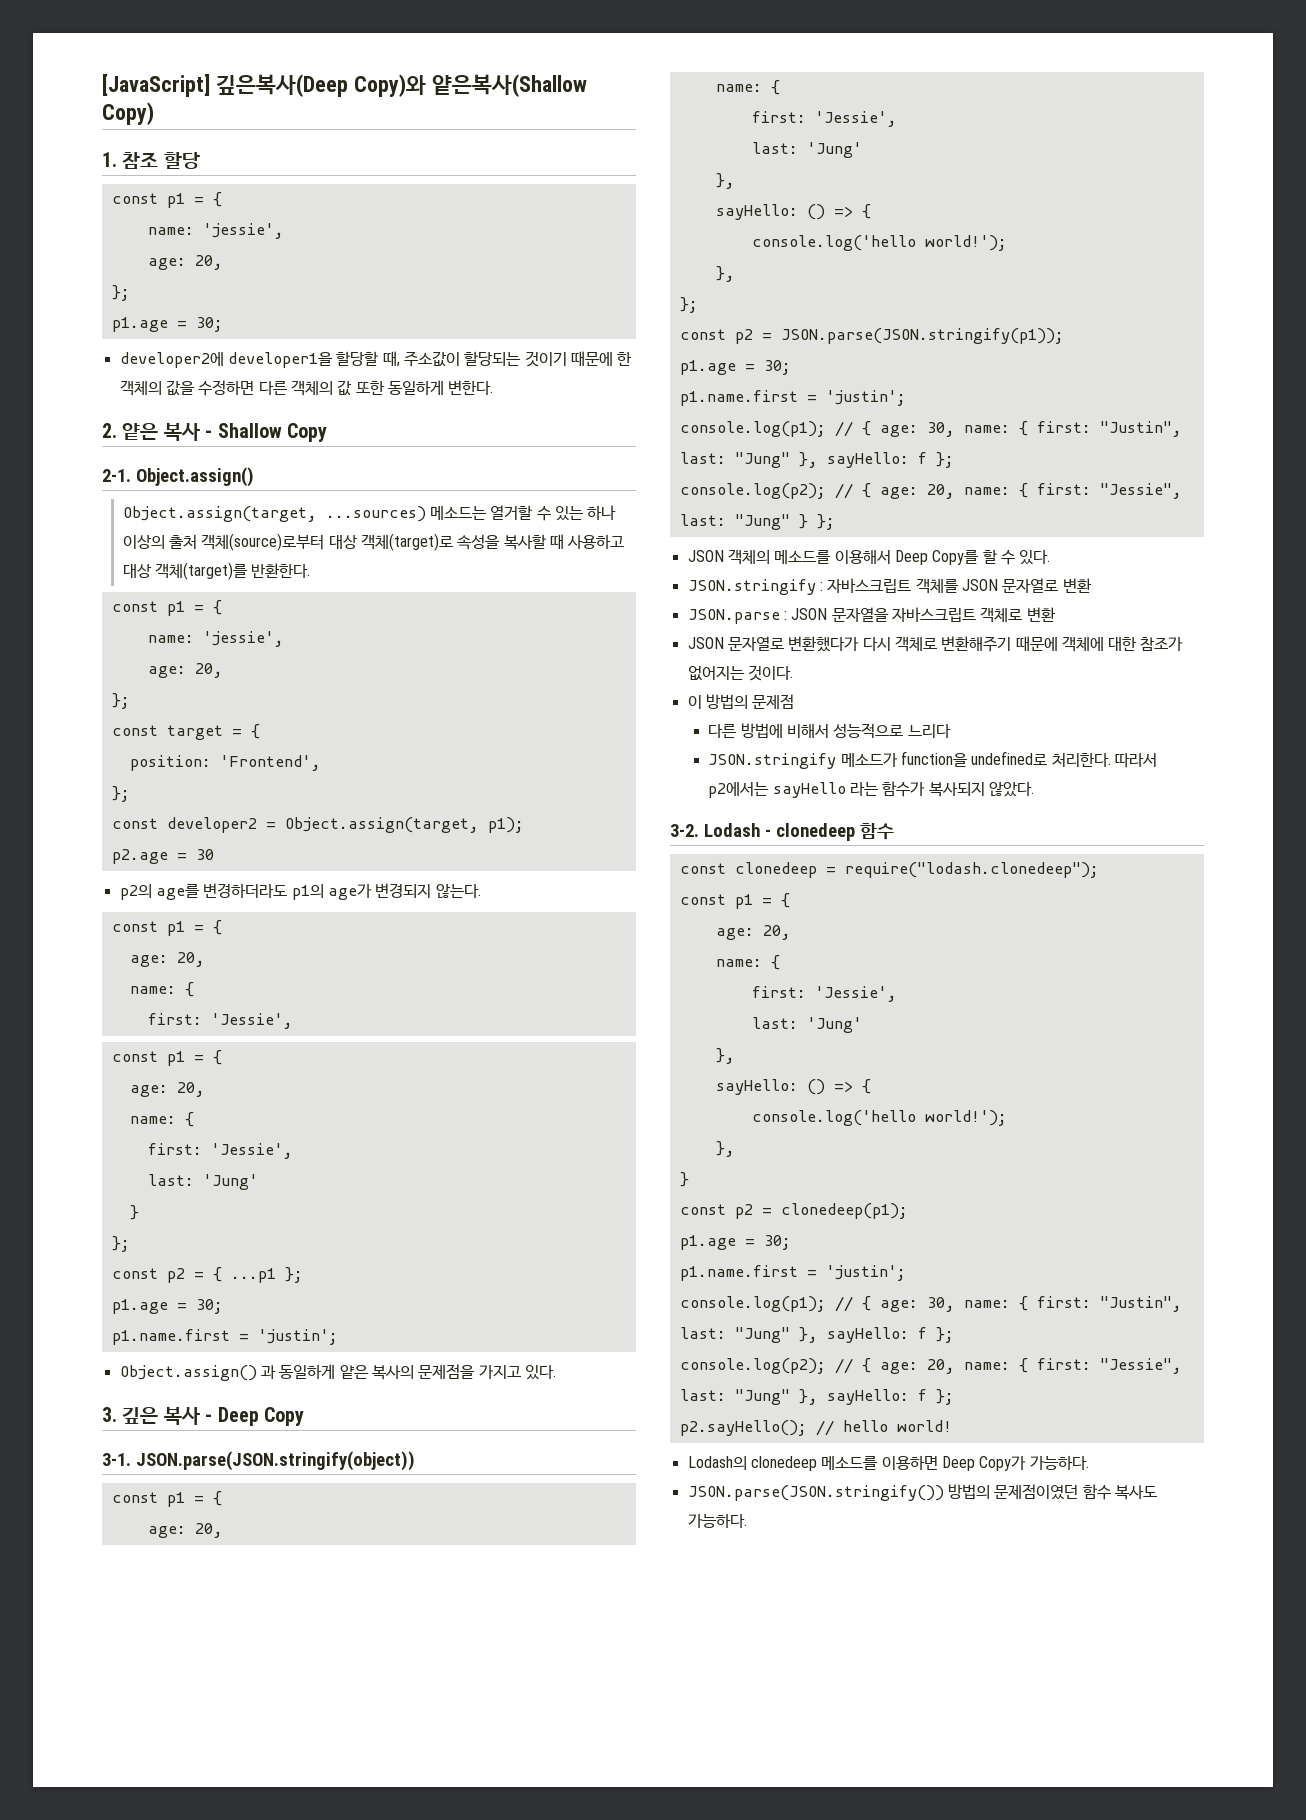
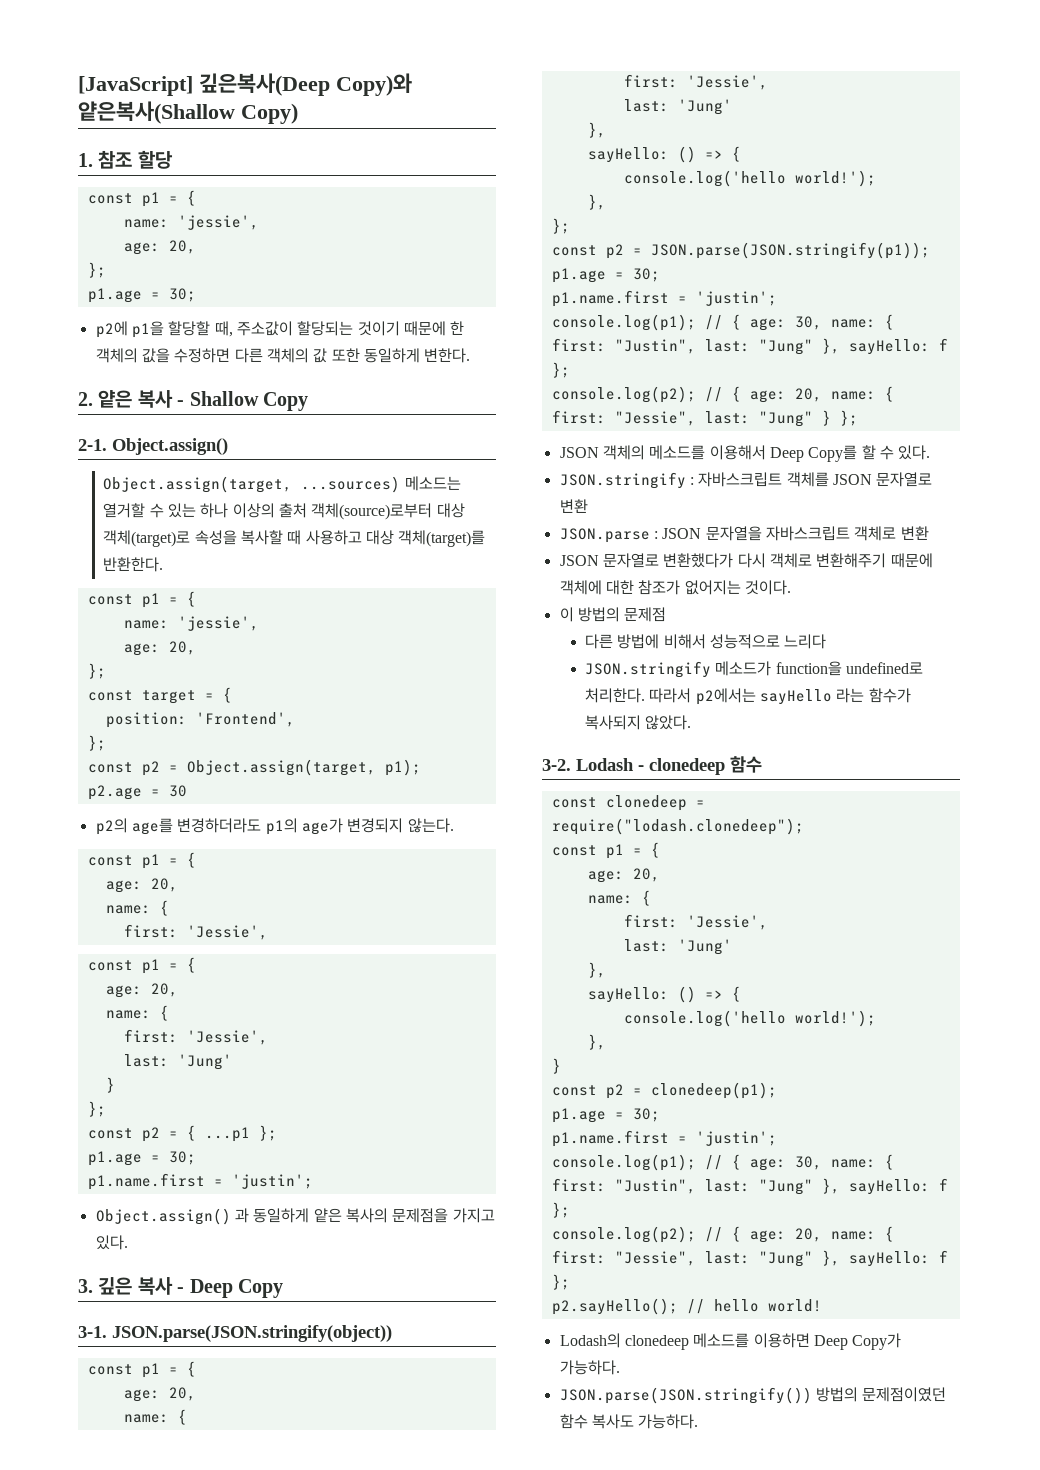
[119,352,333,368] developer2에 developer1을 -> [95,321,164,338] p2에 p1을
[166,817,257,833] developer2 -> [141,761,160,776] p2

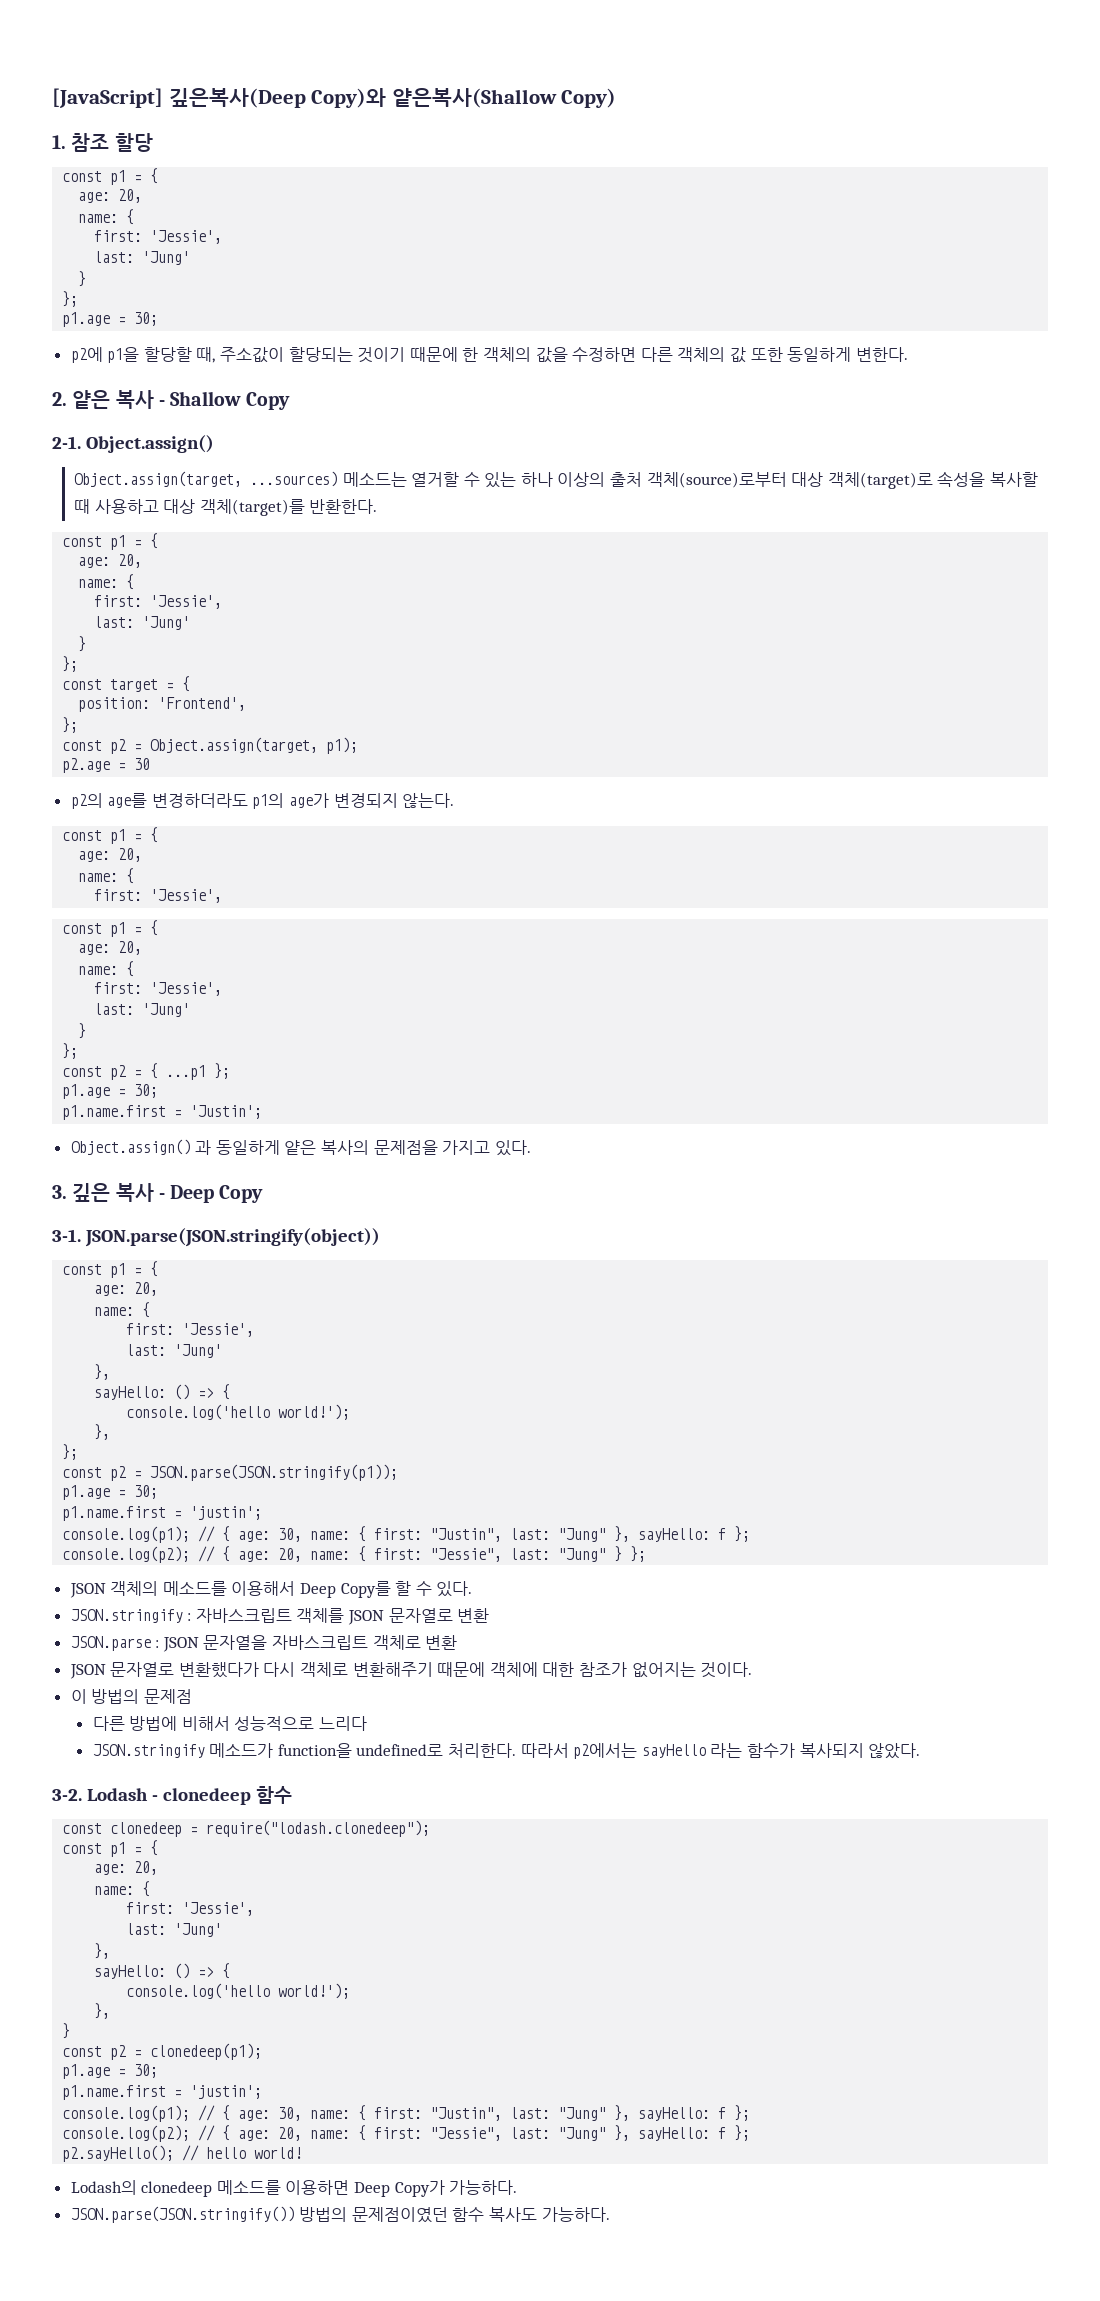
[123,215,259,230] [123,240,196,255] // name: 'jessie', // age: 20, -> [78,189,143,203] [78,209,135,225] [94,230,223,244] [94,251,191,265] [78,271,87,287] // age: 20, // name: { // first: 'Jessie', // last: 'Jung' // }
[123,616,259,631] [123,641,196,656] // name: 'jessie', // age: 20, -> [78,554,143,568] [78,574,135,590] [94,595,223,609] [94,616,191,630] [78,636,87,652] // age: 20, // name: { // first: 'Jessie', // last: 'Jung' // }
[231,1174,313,1189] 'justin'; -> [190,1105,263,1119] 'Justin';

